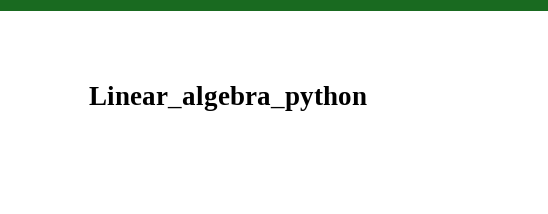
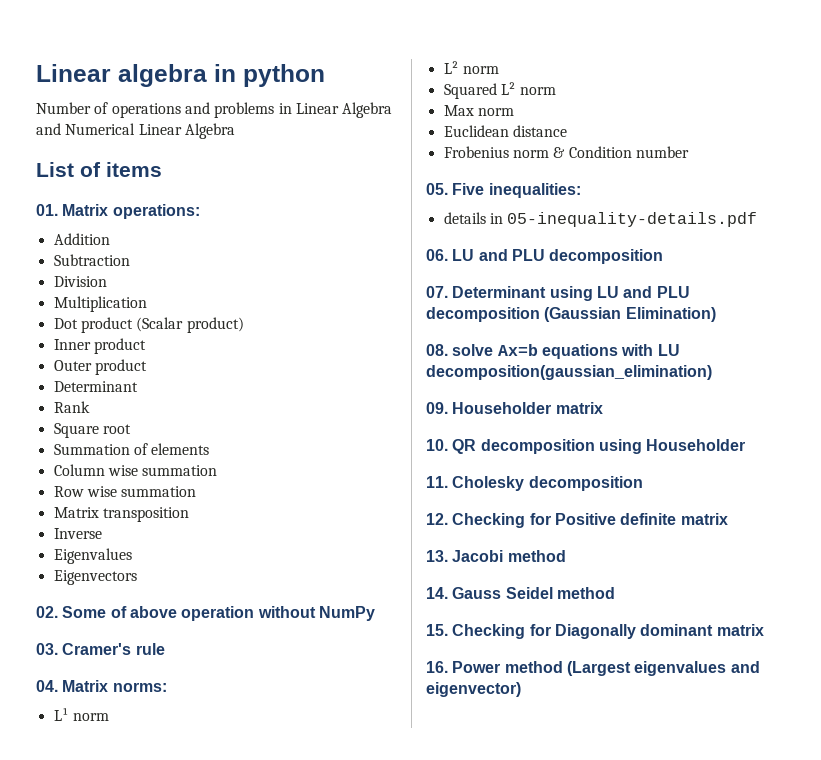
[89,86,367,111] Linear_algebra_python -> [36,64,325,87] [36,102,393,118] [36,123,235,139] [36,162,162,177] [36,204,200,219] [53,233,110,245] [53,254,130,266] [53,276,107,287] [53,296,147,312] [53,317,244,333] [53,338,146,354] [53,359,147,375] [53,381,138,392] [53,401,90,413] [53,423,131,438] [53,443,210,455] [53,464,218,476] [53,486,197,497] [53,507,189,522] [53,528,102,539] [53,548,132,564] [53,570,137,585] [36,606,375,621] [36,643,165,655] [36,680,167,692] [53,708,109,721] [443,61,499,74] [443,82,557,99] [443,105,514,116] [443,125,567,137] [443,146,689,158] [426,183,581,198] [443,212,758,227] [426,249,664,264] [426,286,690,301] [426,307,716,322] [426,344,680,359] [426,365,712,380] [426,402,603,414] [426,439,746,454] [426,476,643,491] [426,513,728,528] [426,550,566,562] [426,587,615,599] [426,624,764,639] [426,661,760,676] [426,682,521,697] Linear algebra in python // Number of operations and problems in Linear Algebra and Numerical Linear Algebra // List of items // 01. Matrix operations: // Addition // Subtraction // Division // Multiplication // Dot product (Scalar product) // Inner product // Outer product // Determinant // Rank // Square root // Summation of elements // Column wise summation // Row wise summation // Matrix transposition // Inverse // Eigenvalues // Eigenvectors // 02. Some of above operation without NumPy // 03. Cramer's rule // 04. Matrix norms: // L¹ norm // L² norm // Squared L² norm // Max norm // Euclidean distance // Frobenius norm & Condition number // 05. Five inequalities: // details in 05-inequality-details.pdf // 06. LU and PLU decomposition // 07. Determinant using LU and PLU decomposition (Gaussian Elimination) // 08. solve Ax=b equations with LU decomposition(gaussian_elimination) // 09. Householder matrix // 10. QR decomposition using Householder // 11. Cholesky decomposition // 12. Checking for Positive definite matrix // 13. Jacobi method // 14. Gauss Seidel method // 15. Checking for Diagonally dominant matrix // 16. Power method (Largest eigenvalues and eigenvector)

